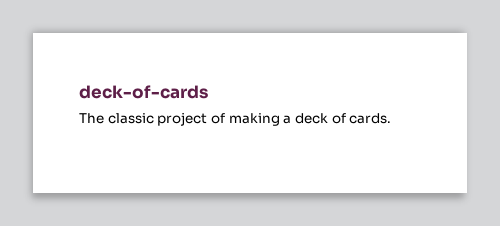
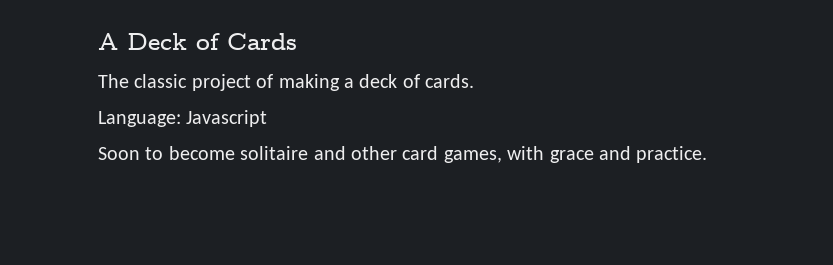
[79,85,208,99] deck-of-cards -> [98,33,297,50] A Deck of Cards
(392, 118) none -> [98,110,268,127] [98,146,708,163] // Language: Javascript // Soon to become solitaire and other card games, with grace and practice.

